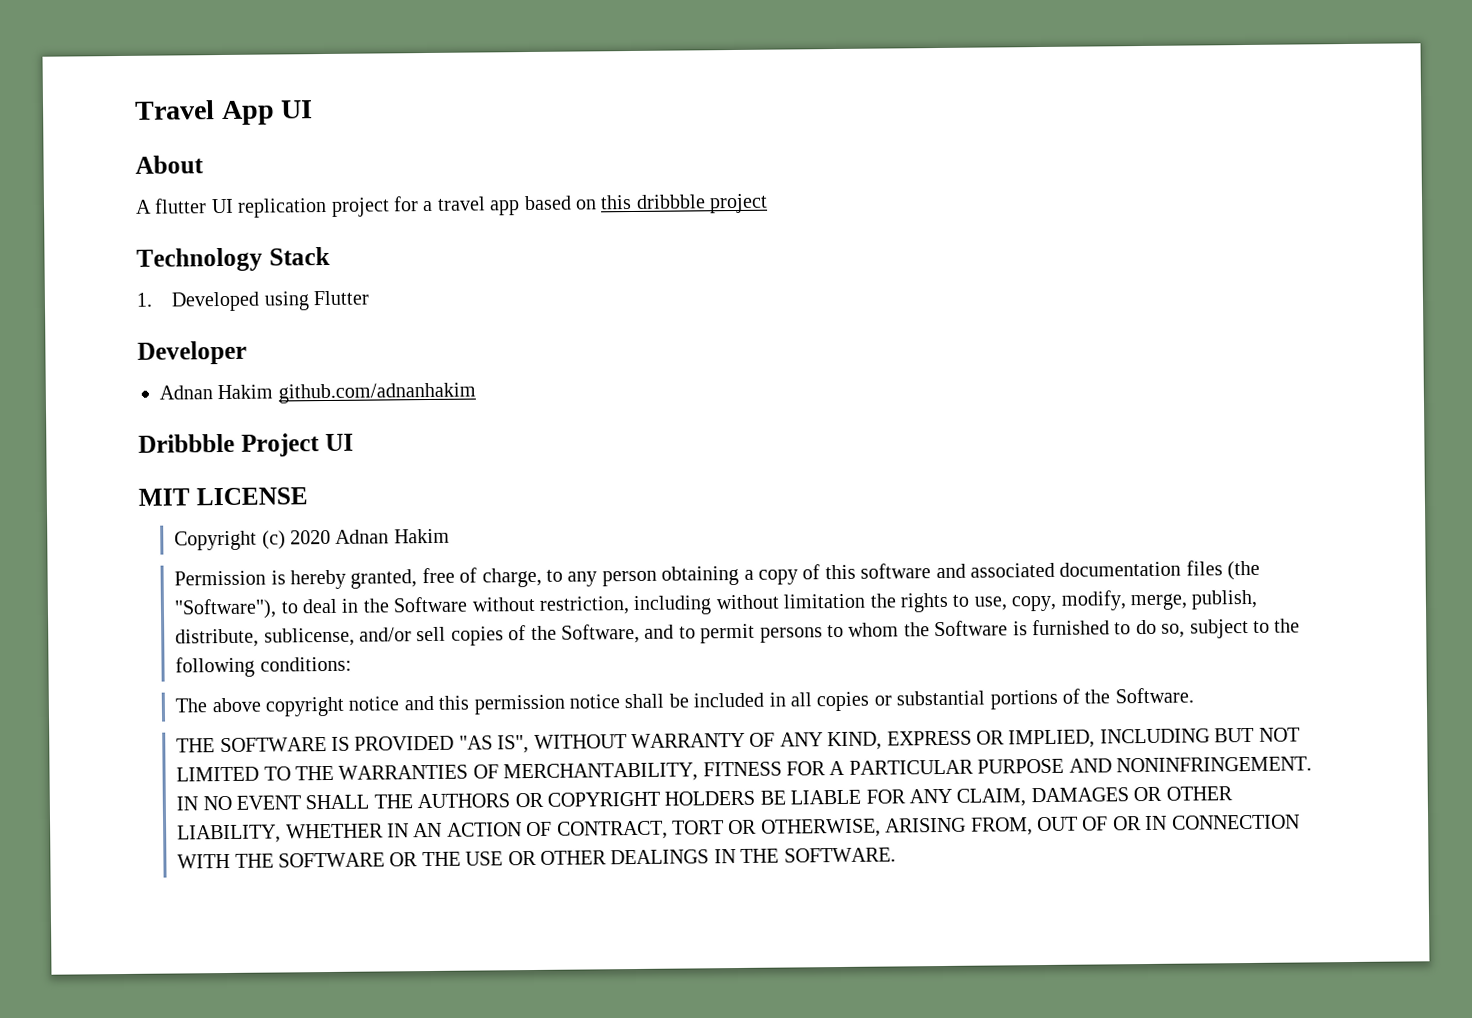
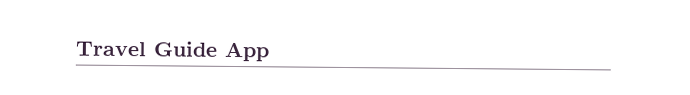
[220,100,314,126] [135,155,204,174] [135,193,769,218] [136,246,330,272] [136,290,369,312] [137,340,247,365] [159,382,476,404] [138,433,354,457] [138,487,308,506] [174,528,450,551] [174,560,1261,590] [174,589,1259,620] [175,618,1301,648] [175,656,352,678] [175,687,1194,717] [176,727,1300,754] [176,756,1312,783] [176,786,1233,811] [177,814,1300,844] [177,847,896,869] App UI // About // A flutter UI replication project for a travel app based on this dribbble project // Technology Stack // 1. Developed using Flutter // Developer // Adnan Hakim github.com/adnanhakim // Dribbble Project UI // MIT LICENSE // Copyright (c) 2020 Adnan Hakim // Permission is hereby granted, free of charge, to any person obtaining a copy of this software and associated documentation files (the "Software"), to deal in the Software without restriction, including without limitation the rights to use, copy, modify, merge, publish, distribute, sublicense, and/or sell copies of the Software, and to permit persons to whom the Software is furnished to do so, subject to the following conditions: // The above copyright notice and this permission notice shall be included in all copies or substantial portions of the Software. // THE SOFTWARE IS PROVIDED "AS IS", WITHOUT WARRANTY OF ANY KIND, EXPRESS OR IMPLIED, INCLUDING BUT NOT LIMITED TO THE WARRANTIES OF MERCHANTABILITY, FITNESS FOR A PARTICULAR PURPOSE AND NONINFRINGEMENT. IN NO EVENT SHALL THE AUTHORS OR COPYRIGHT HOLDERS BE LIABLE FOR ANY CLAIM, DAMAGES OR OTHER LIABILITY, WHETHER IN AN ACTION OF CONTRACT, TORT OR OTHERWISE, ARISING FROM, OUT OF OR IN CONNECTION WITH THE SOFTWARE OR THE USE OR OTHER DEALINGS IN THE SOFTWARE. -> [153,41,270,62] Guide App

